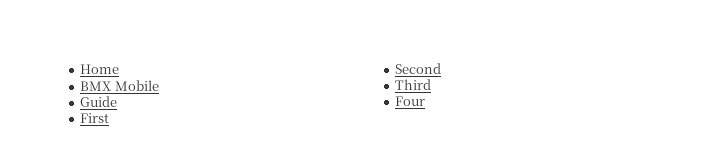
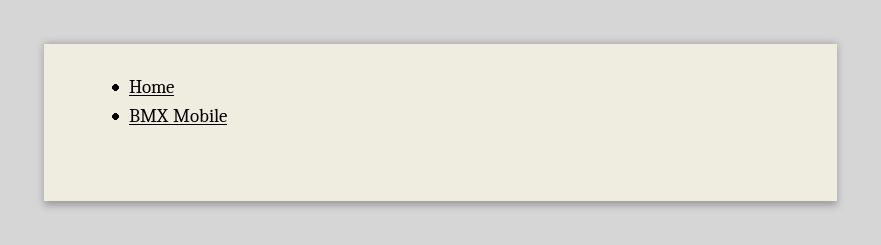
[80,96,118,107] [80,113,110,123] [395,63,442,74] [395,79,432,90] [395,96,426,106] // Guide // First // Second // Third // Four -> (228, 115) none

